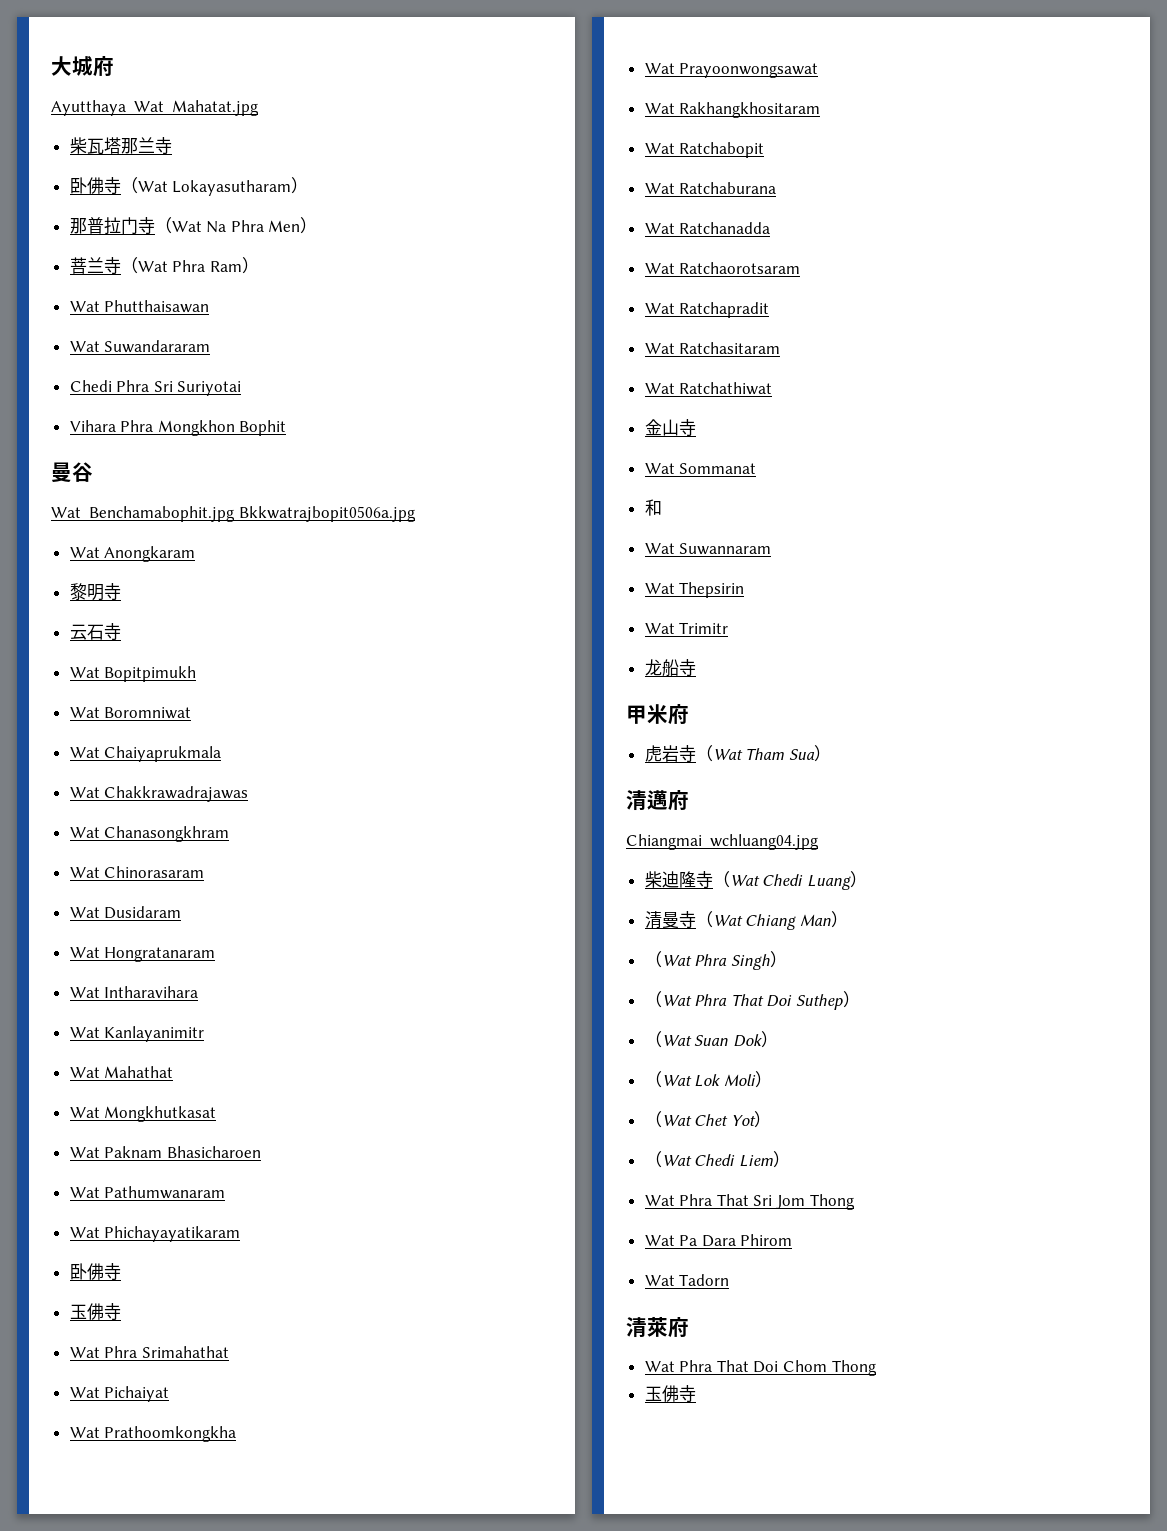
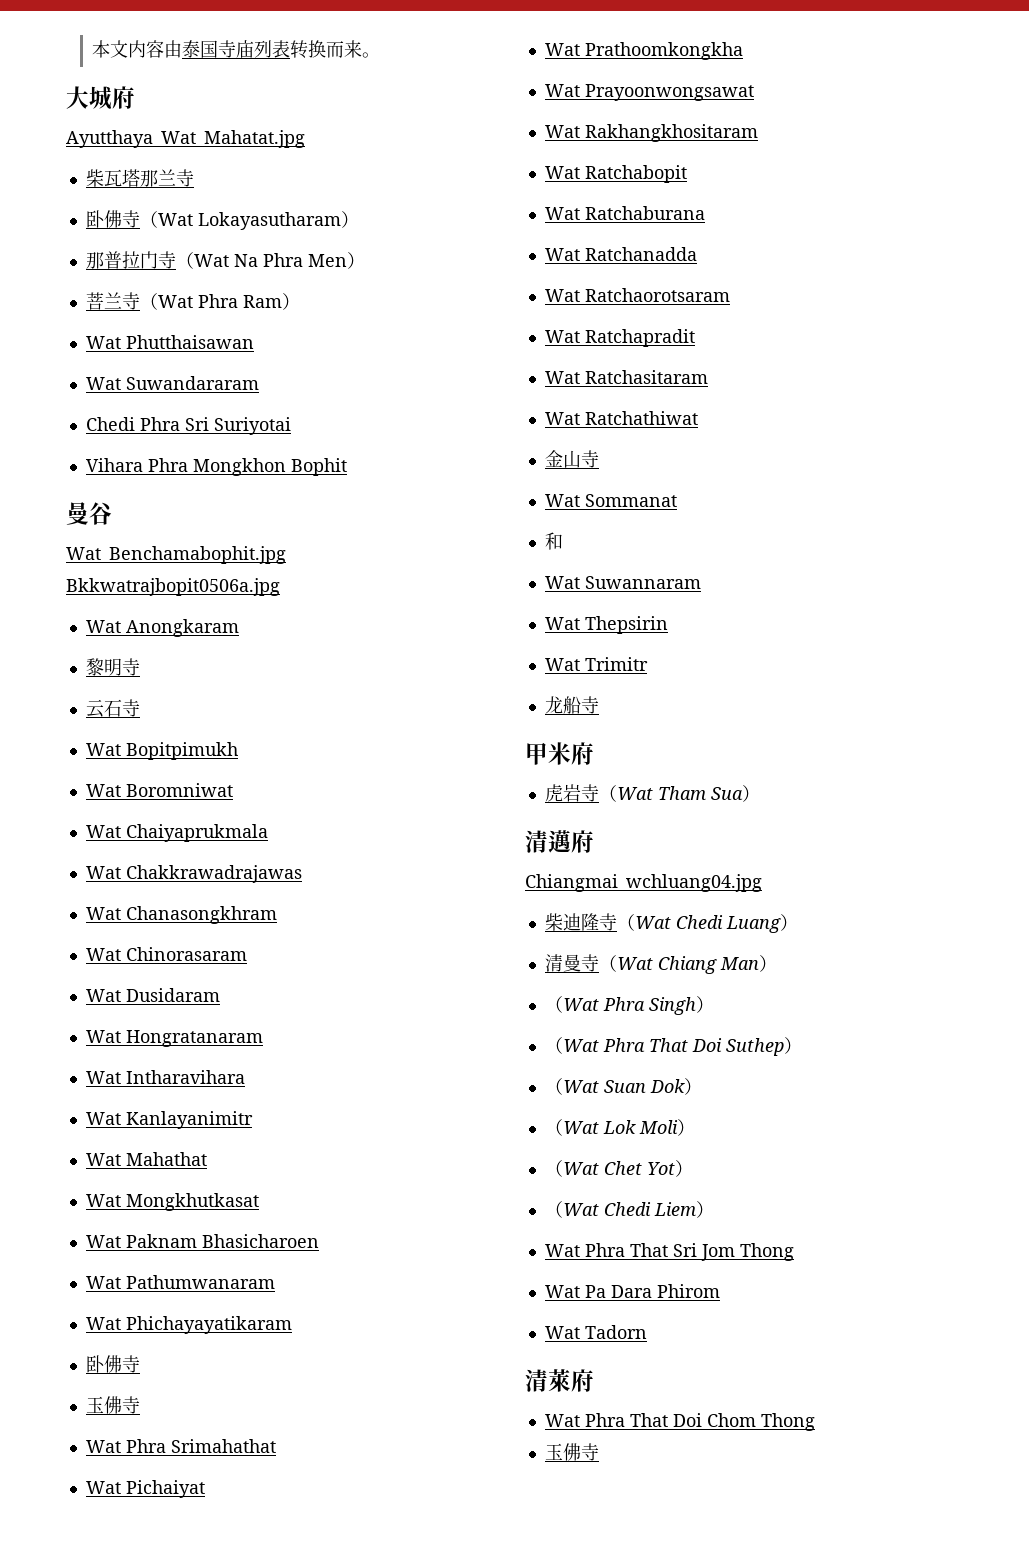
(51, 66) none -> [92,40,381,59] 本文内容由泰国寺庙列表转换而来。 //

